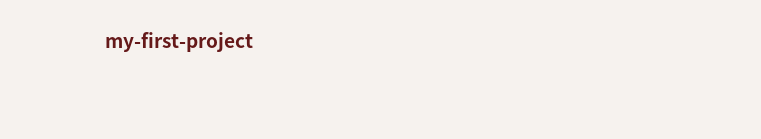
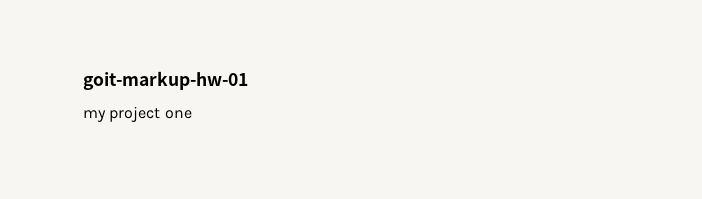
[105,32,253,52] my-first-project -> [83,71,248,90] [83,106,192,122] goit-markup-hw-01 // my project one

